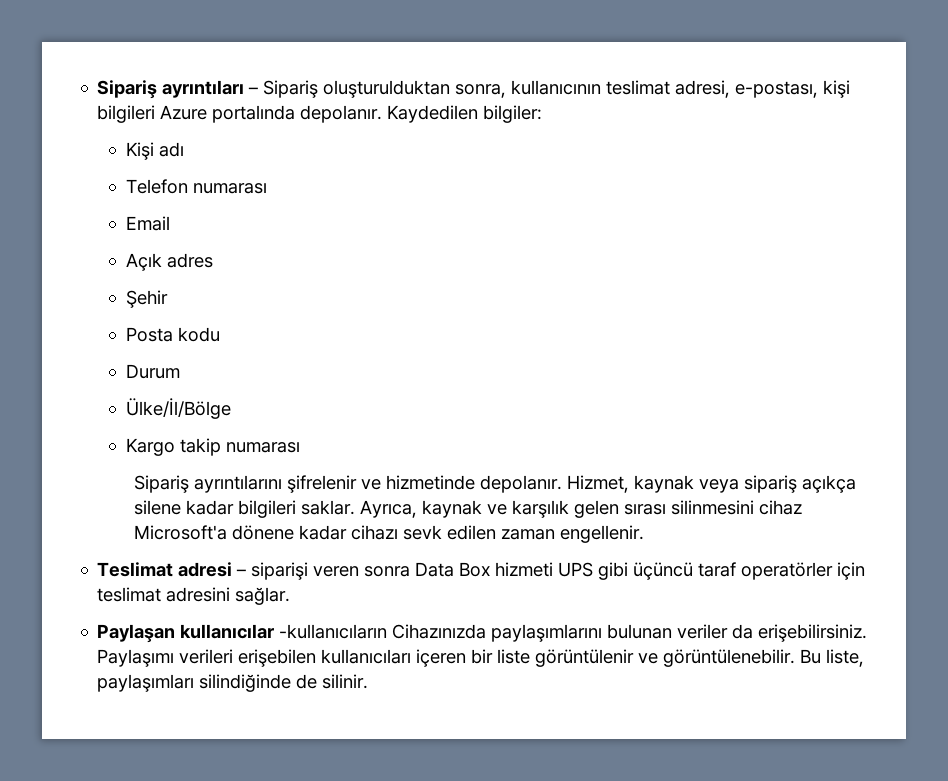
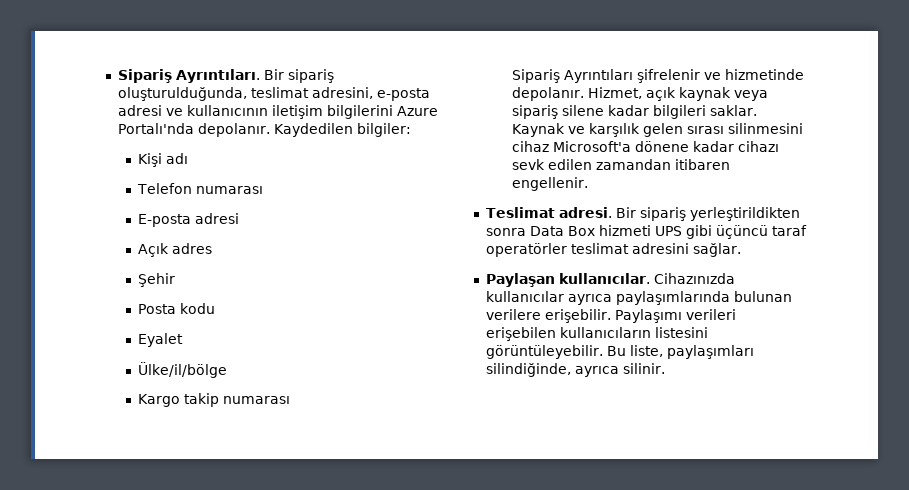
[97,80,851,99] [97,105,296,123] Sipariş ayrıntıları – Sipariş oluşturulduktan sonra, kullanıcının teslimat adresi, e-postası, kişi bilgileri Azure portalında -> [117,69,334,83] [117,87,430,101] [117,105,438,119] [117,123,194,134] Sipariş Ayrıntıları. Bir sipariş oluşturulduğunda, teslimat adresini, e-posta adresi ve kullanıcının iletişim bilgilerini Azure Portalı'nda
[125,216,170,231] Email -> [138,213,240,227] E-posta adresi
[125,364,180,379] [125,398,231,419] Durum // Ülke/İl/Bölge -> [138,333,184,347] [138,362,228,378] Eyalet // Ülke/il/bölge
[194,475,283,493] ayrıntılarını -> [563,69,633,83] Ayrıntıları
(630, 484) none -> [645,87,676,101] açık
[802,475,857,493] açıkça -> (558, 112) none
[360,500,483,518] Ayrıca, kaynak -> [511,123,565,137] Kaynak
[501,529,556,540] zaman -> [595,159,730,170] zamandan itibaren
[178,562,360,580] adresi – siparişi veren -> [558,207,800,221] adresi. Bir sipariş yerleştirildikten
[837,562,866,580] için -> (567, 250) none
[180,624,868,642] [97,649,796,667] kullanıcılar -kullanıcıların Cihazınızda paylaşımlarını bulunan veriler da erişebilirsiniz. Paylaşımı verileri erişebilen kullanıcıları içeren bir liste görüntülenir ve görüntülenebilir. -> [558,273,735,284] [485,291,792,305] [485,309,736,323] [485,327,708,341] [485,345,603,359] kullanıcılar. Cihazınızda kullanıcılar ayrıca paylaşımlarında bulunan verilere erişebilir. Paylaşımı verileri erişebilen kullanıcıların listesini görüntüleyebilir.
[199,674,318,692] silindiğinde de -> [485,363,619,377] silindiğinde, ayrıca

